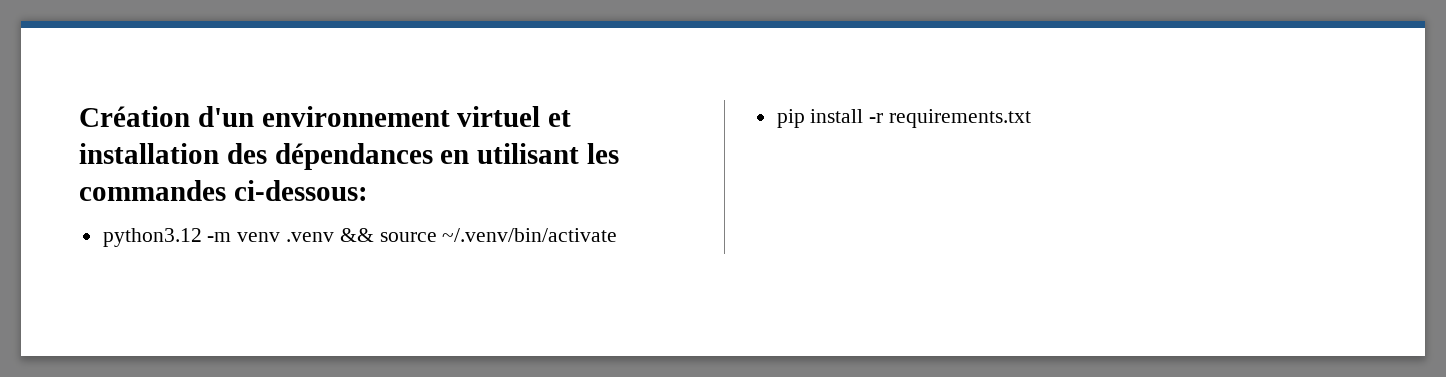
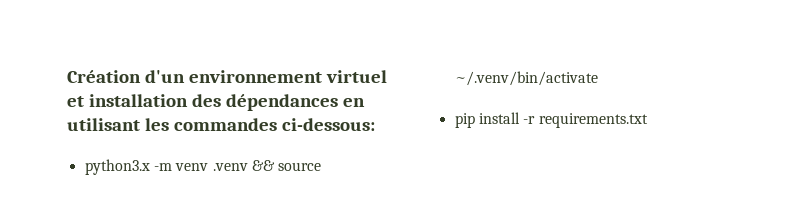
[102,228,202,247] python3.12 -> [84,159,150,175] python3.x

